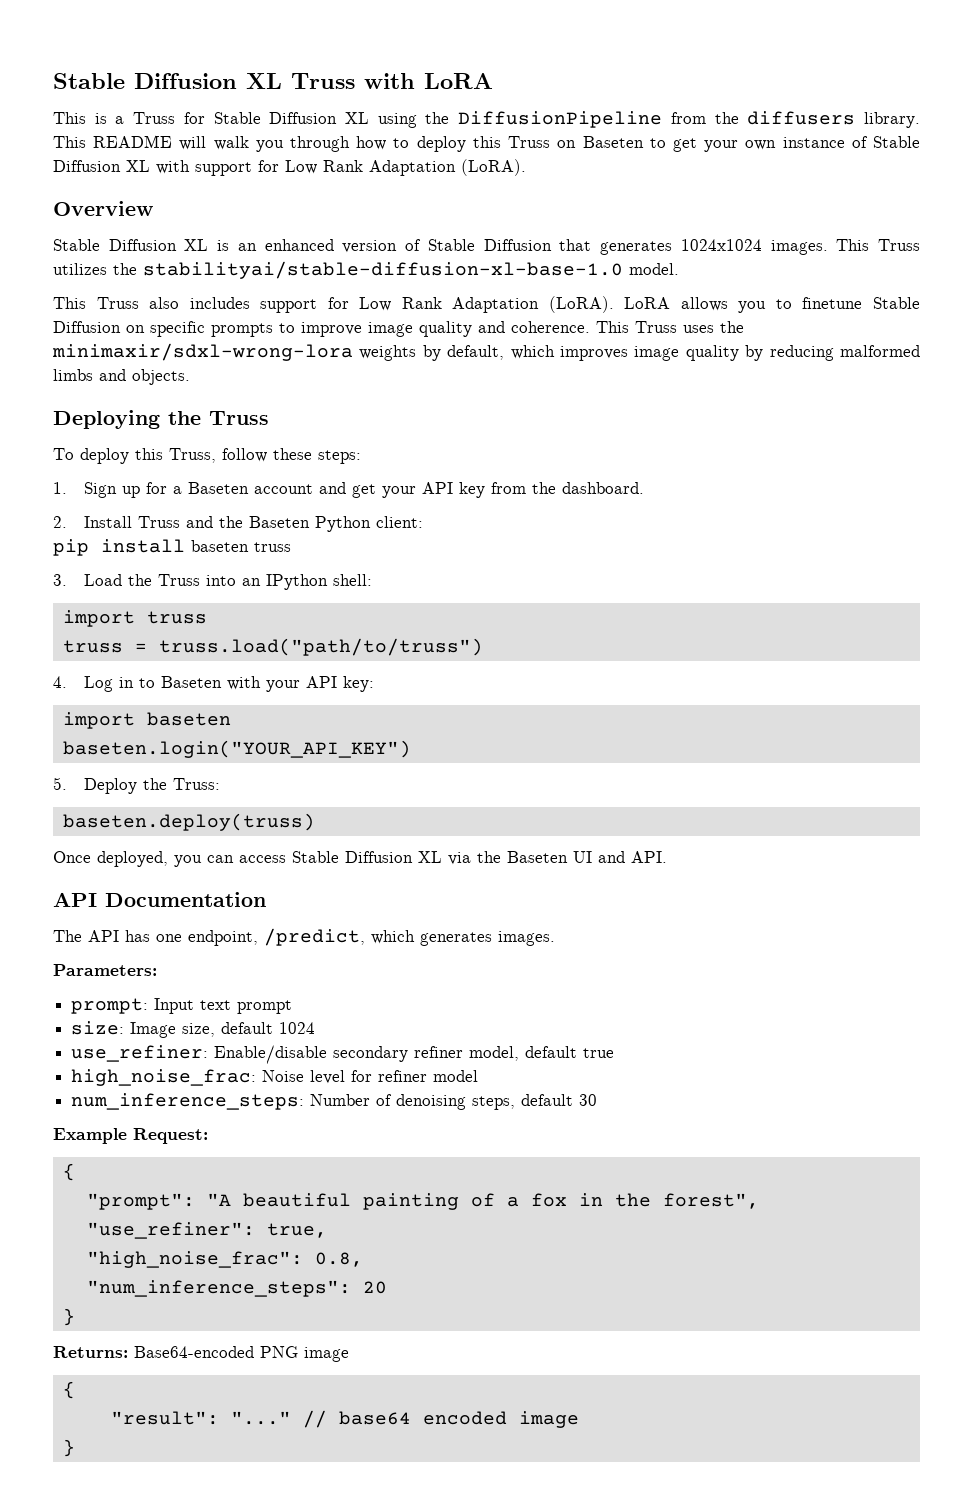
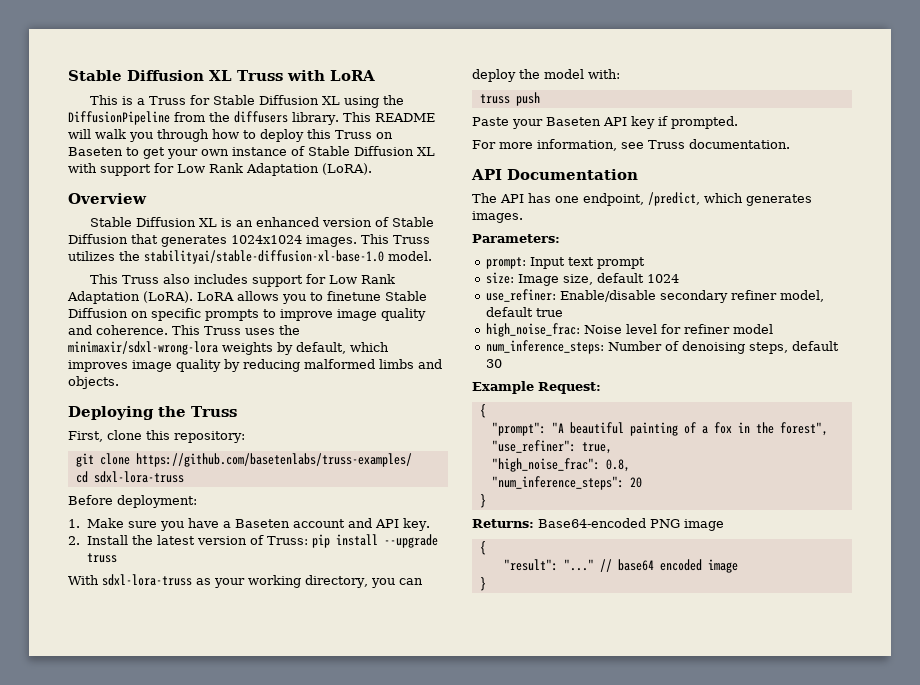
[53,448,361,464] [53,482,645,498] [53,516,424,532] To deploy this Truss, follow these steps: // 1. Sign up for a Baseten account and get your API key from the dashboard. // 2. Install Truss and the Baseten Python client: // -> [68,430,245,443] [75,453,412,467] [75,471,184,483] [68,495,197,508] [68,518,431,531] [68,535,309,545] First, clone this repository: // git clone https://github.com/basetenlabs/truss-examples/ // cd sdxl-lora-truss // Before deployment: // 1. Make sure you have a Baseten account and API key. // 2. Install the latest version of Truss:
[191,540,291,552] [53,574,373,590] [62,610,207,627] [62,638,483,656] [53,676,375,692] [62,712,231,729] [62,740,411,758] [53,777,221,794] [62,813,315,831] [53,851,667,867] baseten truss // 3. Load the Truss into an IPython shell: // import truss // truss = truss.load("path/to/truss") // 4. Log in to Baseten with your API key: // import baseten // baseten.login("YOUR_API_KEY") // 5. Deploy the Truss: // baseten.deploy(truss) // Once deployed, you can access Stable Diffusion XL via the Baseten UI and API. -> [384,534,439,548] [87,553,118,563] [68,574,423,588] [472,69,620,82] [479,92,540,106] [472,116,738,129] [472,139,790,151] --upgrade truss // With sdxl-lora-truss as your working directory, you can deploy the model with: // truss push // Paste your Baseten API key if prompted. // For more information, see Truss documentation.

